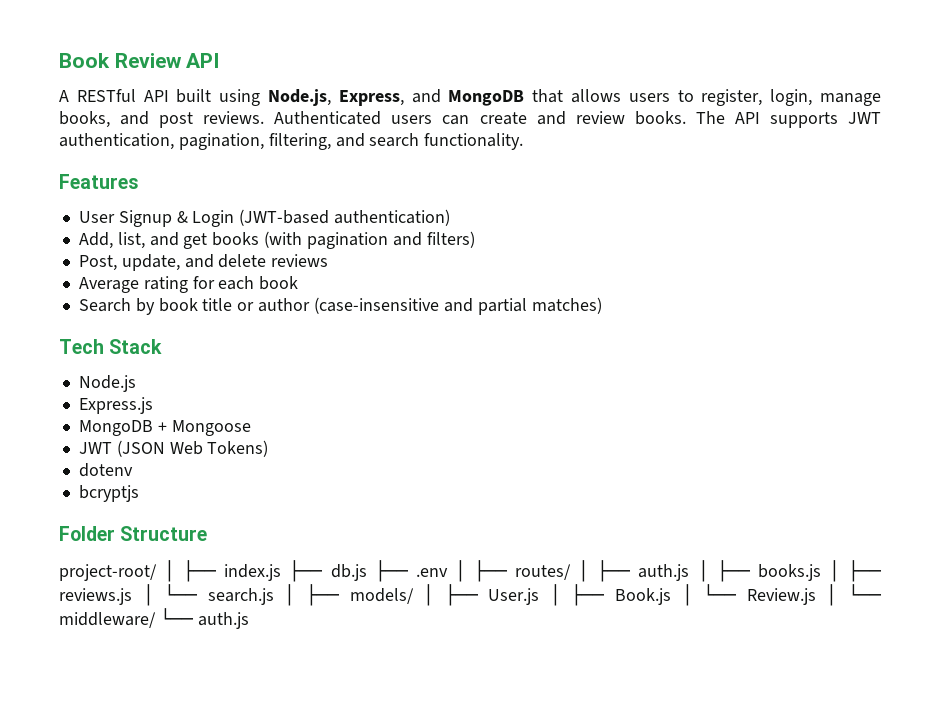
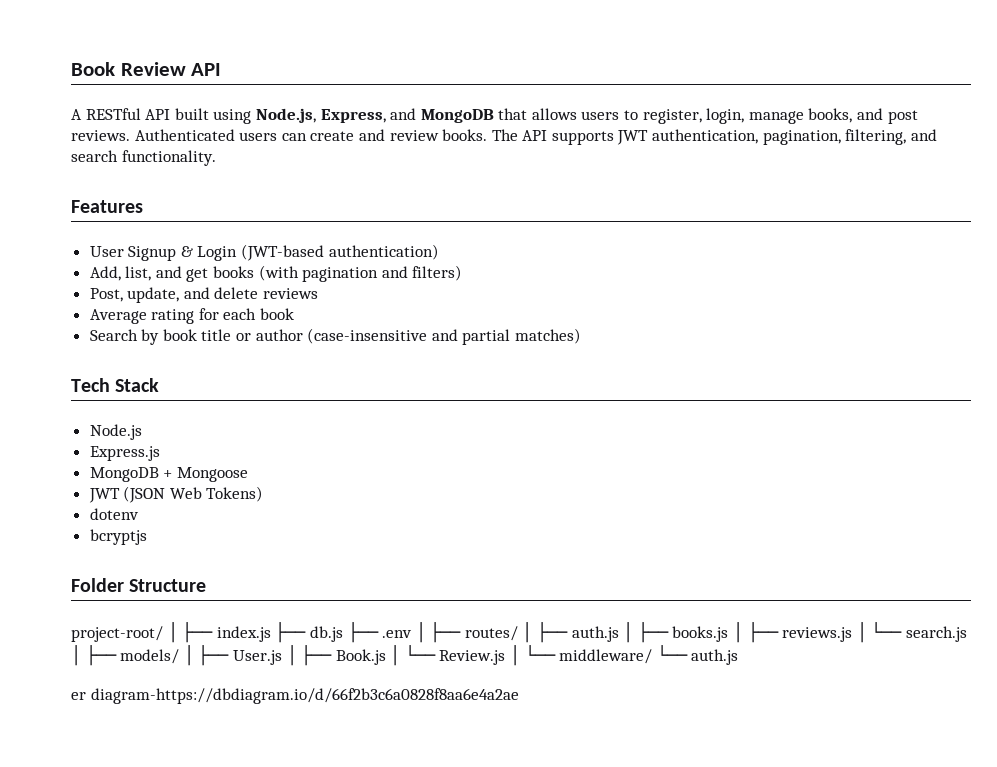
(249, 620) none -> [71,688,519,704] // er diagram-https://dbdiagram.io/d/66f2b3c6a0828f8aa6e4a2ae

